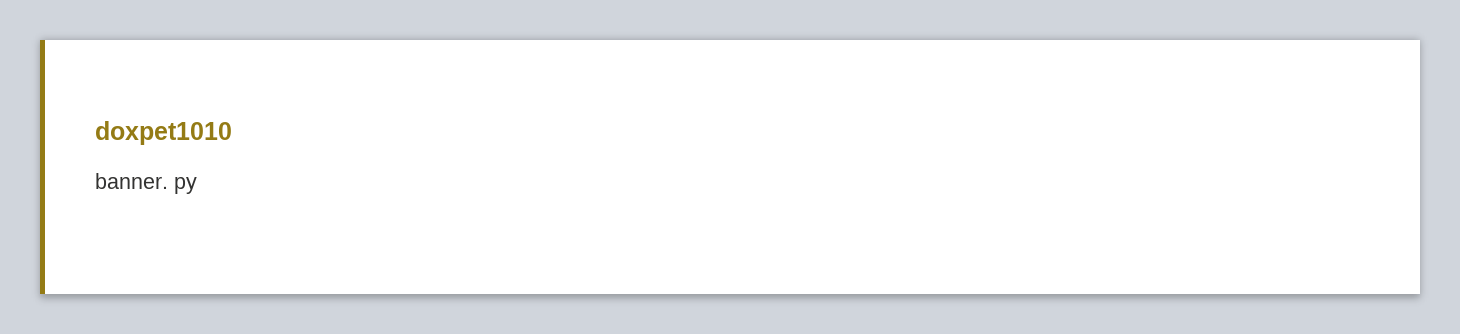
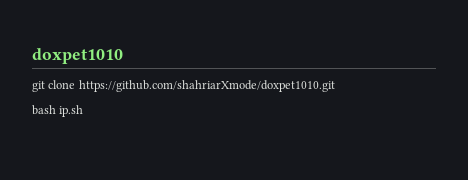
[95,173,197,194] banner. py -> [32,80,335,92] [32,105,84,117] git clone https://github.com/shahriarXmode/doxpet1010.git // bash ip.sh

